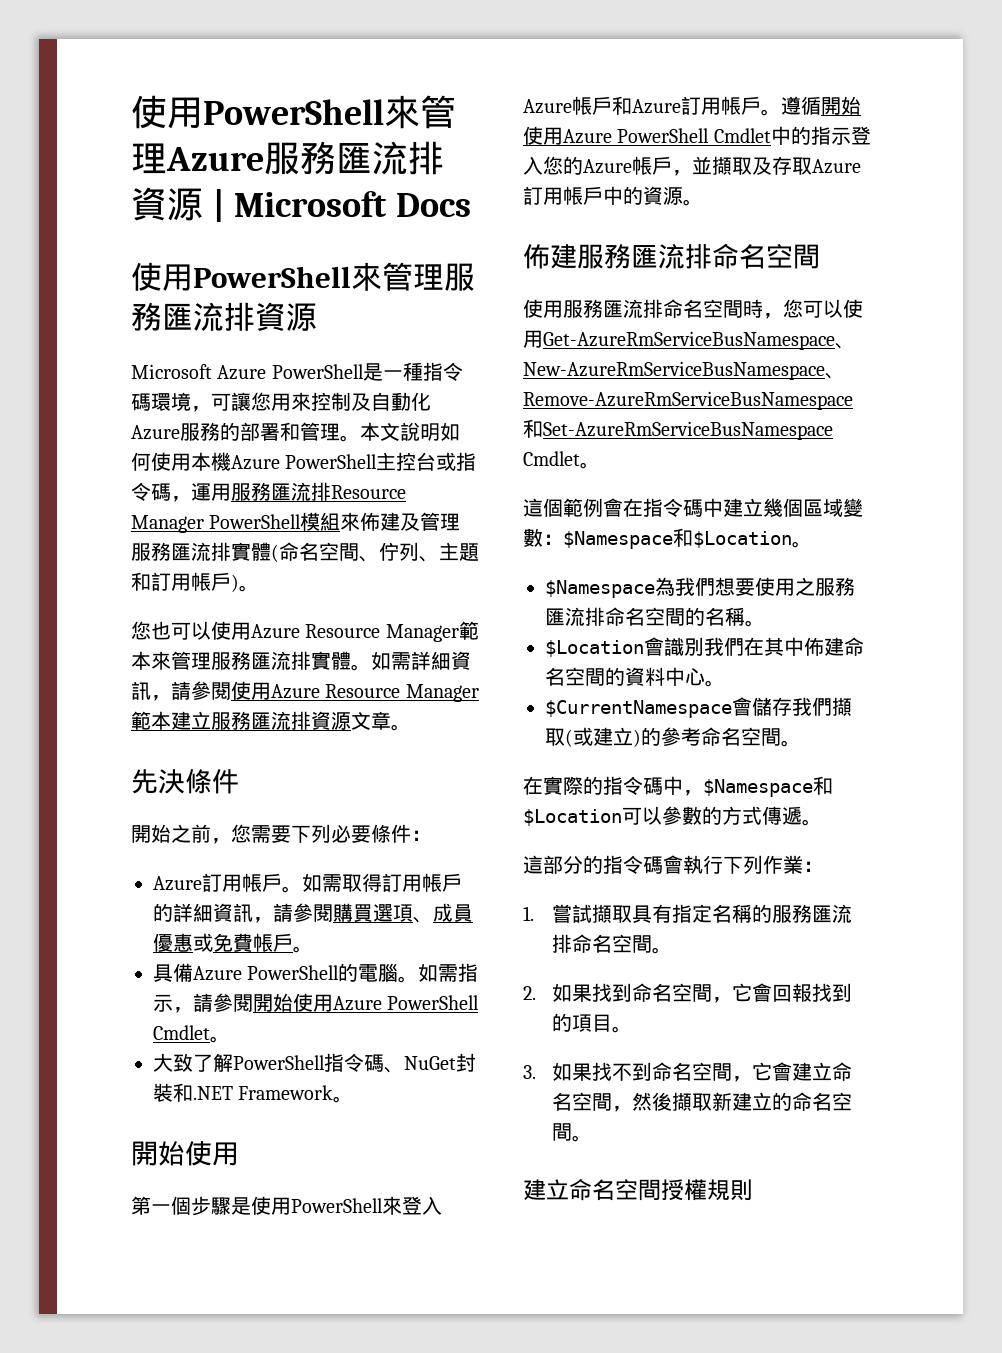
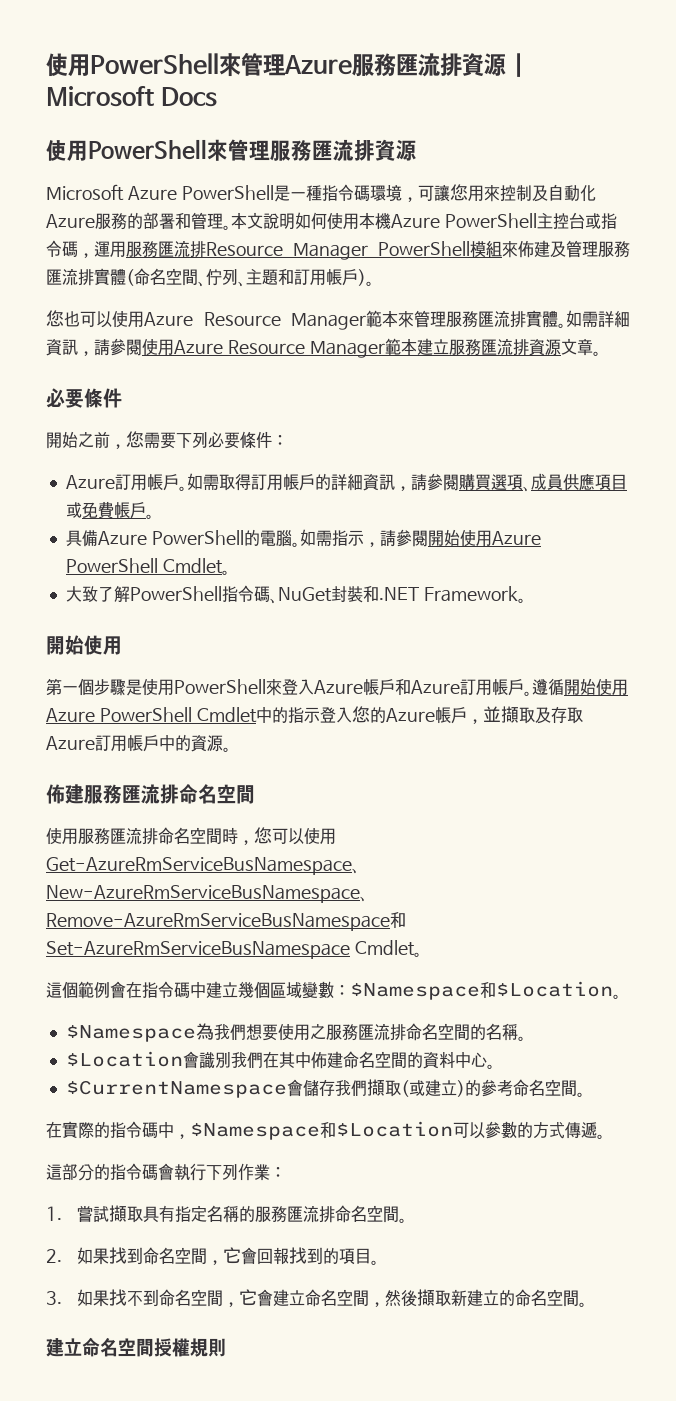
[131,769,185,794] 先決 -> [46,388,84,408] 必要
[153,933,193,952] 優惠 -> [562,474,627,491] 供應項目

